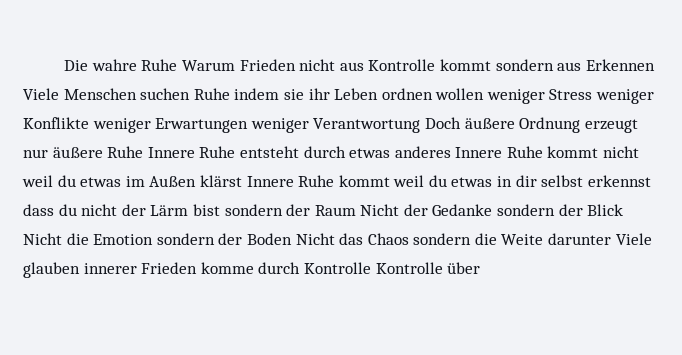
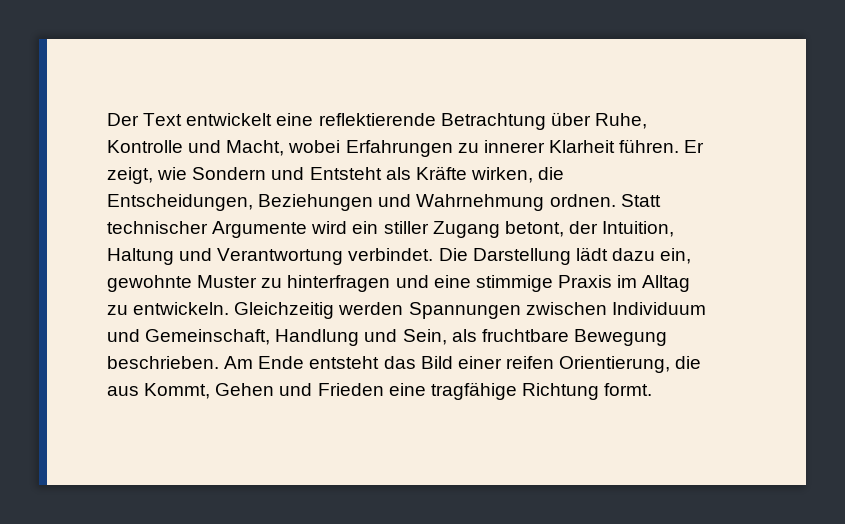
[64,59,655,71] [23,88,655,104] [23,117,638,133] [23,146,640,158] [22,175,651,187] [23,204,624,216] [23,233,652,245] [23,262,481,278] Die wahre Ruhe Warum Frieden nicht aus Kontrolle kommt sondern aus Erkennen Viele Menschen suchen Ruhe indem sie ihr Leben ordnen wollen weniger Stress weniger Konflikte weniger Erwartungen weniger Verantwortung Doch äußere Ordnung erzeugt nur äußere Ruhe Innere Ruhe entsteht durch etwas anderes Innere Ruhe kommt nicht weil du etwas im Außen klärst Innere Ruhe kommt weil du etwas in dir selbst erkennst dass du nicht der Lärm bist sondern der Raum Nicht der Gedanke sondern der Blick Nicht die Emotion sondern der Boden Nicht das Chaos sondern die Weite darunter Viele glauben innerer Frieden komme durch Kontrolle Kontrolle über -> [107,112,647,130] [107,139,705,157] [107,166,565,184] [107,194,661,211] [107,221,675,238] [107,247,692,265] [107,275,691,292] [107,302,706,319] [107,329,667,346] [107,356,702,373] [107,382,653,400] Der Text entwickelt eine reflektierende Betrachtung über Ruhe, Kontrolle und Macht, wobei Erfahrungen zu innerer Klarheit führen. Er zeigt, wie Sondern und Entsteht als Kräfte wirken, die Entscheidungen, Beziehungen und Wahrnehmung ordnen. Statt technischer Argumente wird ein stiller Zugang betont, der Intuition, Haltung und Verantwortung verbindet. Die Darstellung lädt dazu ein, gewohnte Muster zu hinterfragen und eine stimmige Praxis im Alltag zu entwickeln. Gleichzeitig werden Spannungen zwischen Individuum und Gemeinschaft, Handlung und Sein, als fruchtbare Bewegung beschrieben. Am Ende entsteht das Bild einer reifen Orientierung, die aus Kommt, Gehen und Frieden eine tragfähige Richtung formt.

